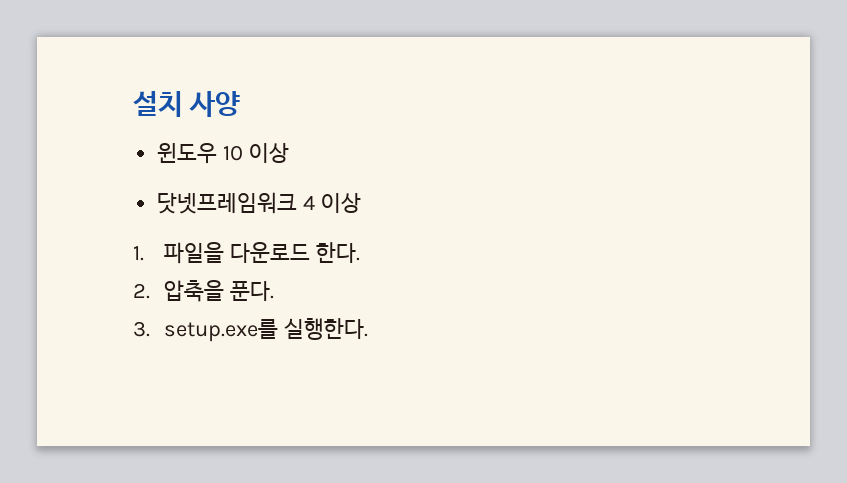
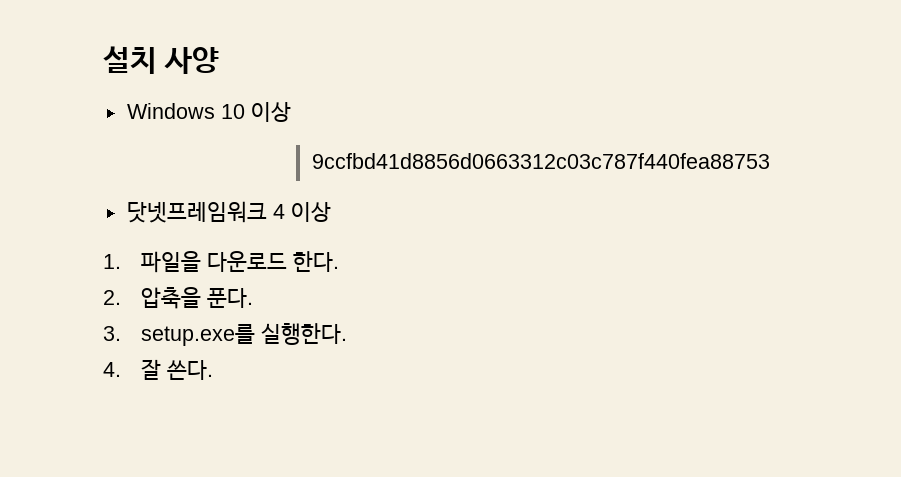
[157,143,218,164] 윈도우 -> [126,103,215,119] Windows
(290, 153) none -> [311,153,770,169] // 9ccfbd41d8856d0663312c03c787f440fea88753
(368, 329) none -> [103,359,213,380] // 4. 잘 쓴다.

